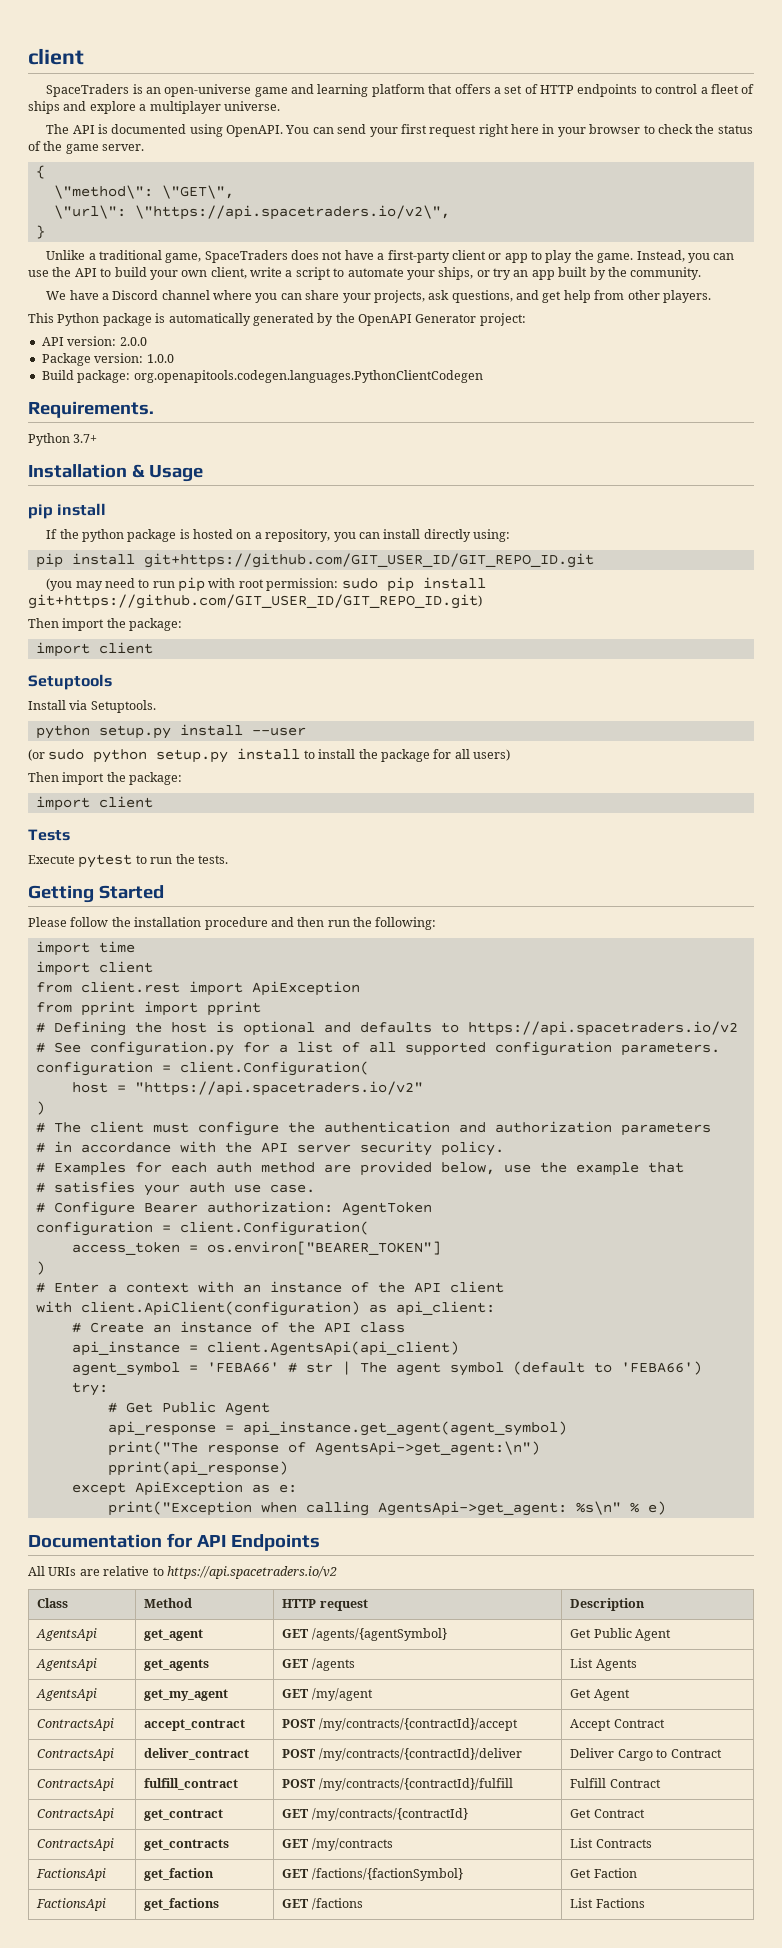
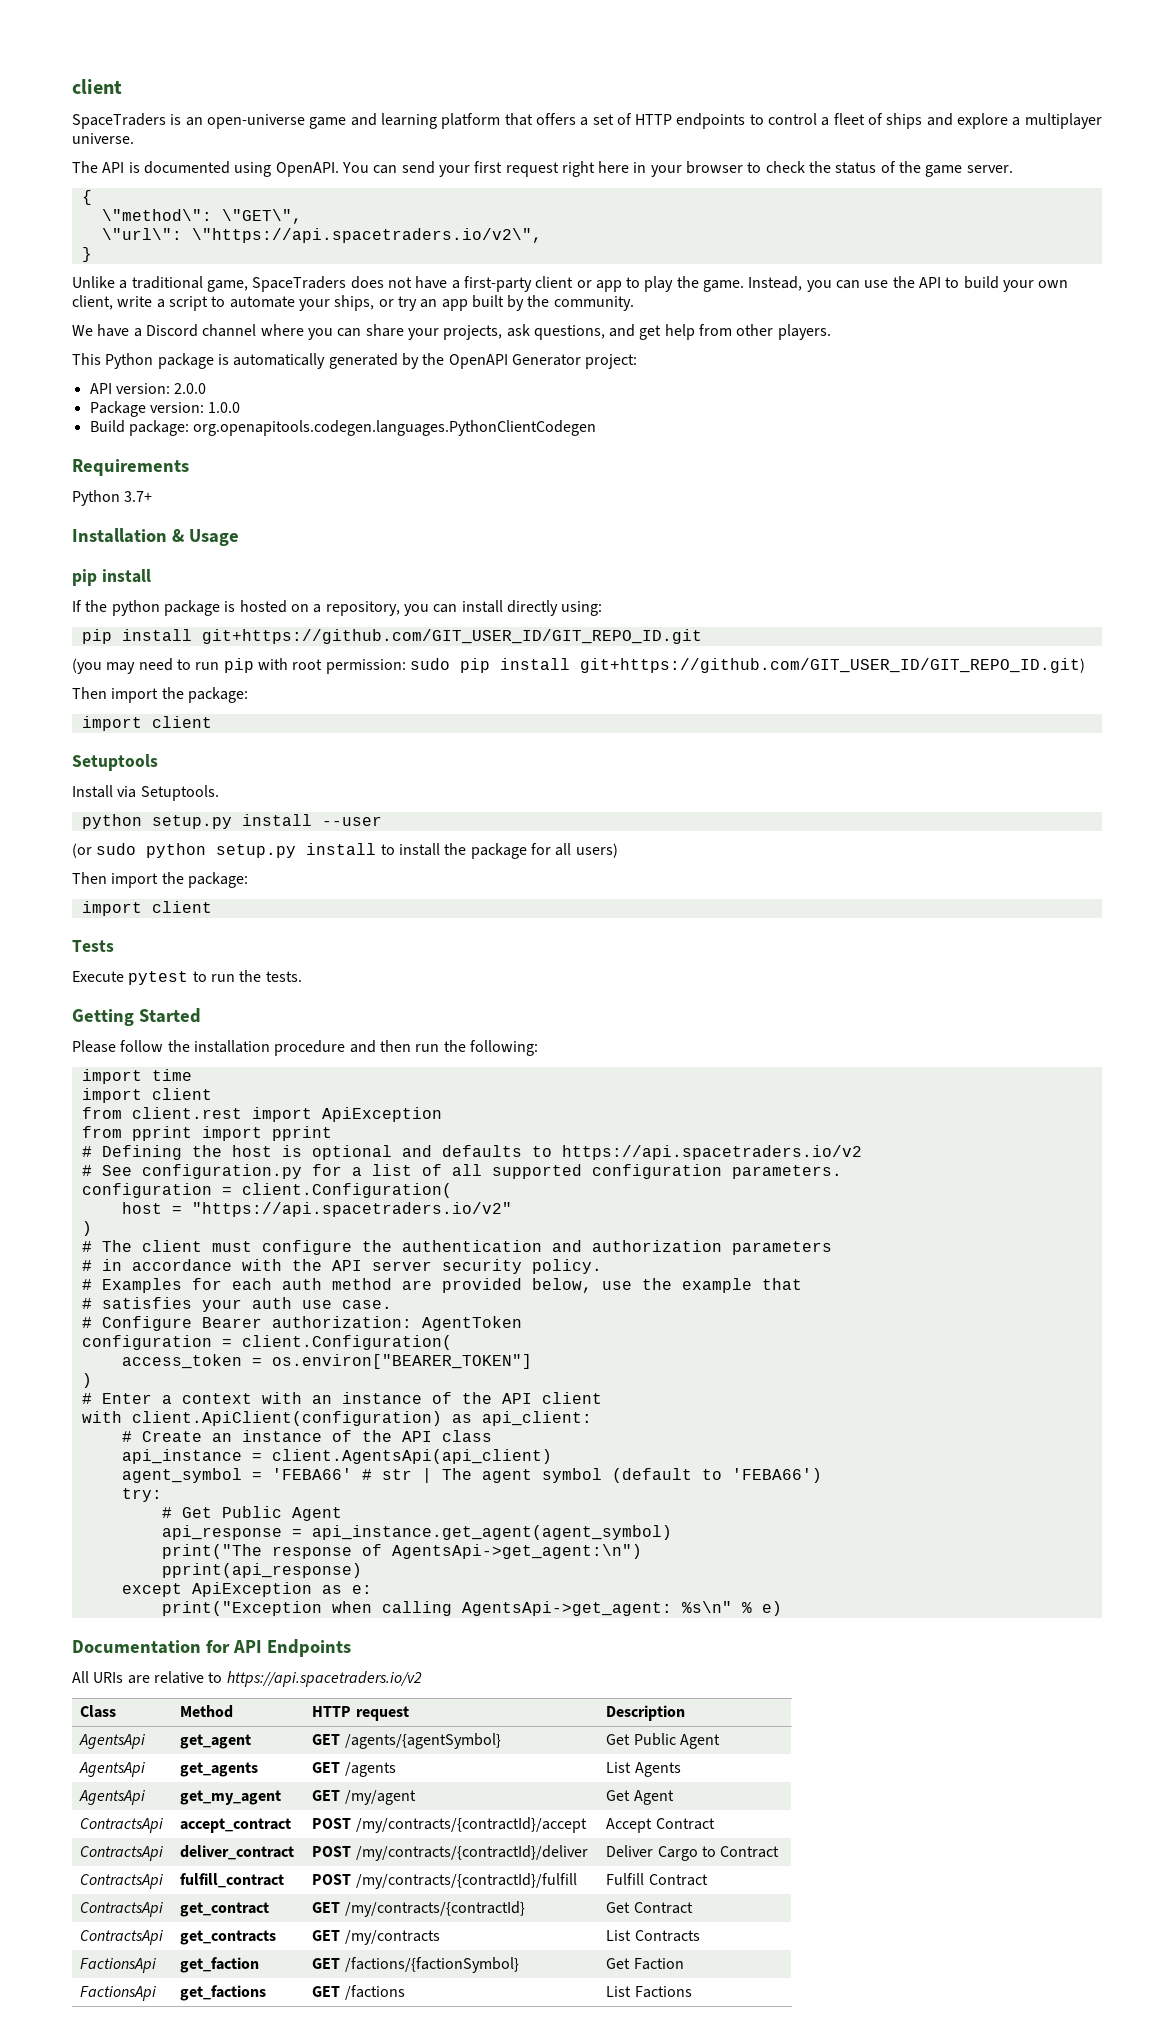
[28,401,154,418] Requirements. -> [72,459,189,476] Requirements

